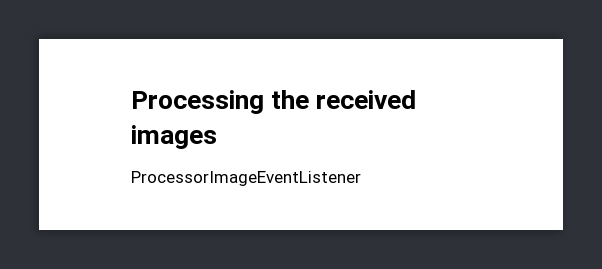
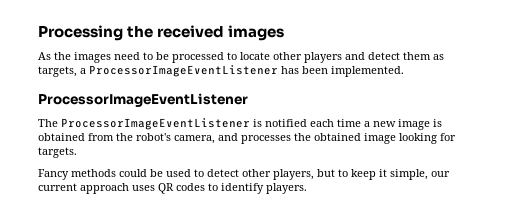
[131,171,361,186] ProcessorImageEventListener -> [38,52,444,63] [38,65,404,77] [38,93,248,107] [38,118,442,130] [38,133,456,144] [38,147,77,158] [38,169,450,180] [38,183,307,194] As the images need to be processed to locate other players and detect them as targets, a ProcessorImageEventListener has been implemented. // ProcessorImageEventListener // The ProcessorImageEventListener is notified each time a new image is obtained from the robot's camera, and processes the obtained image looking for targets. // Fancy methods could be used to detect other players, but to keep it simple, our current approach uses QR codes to identify players.

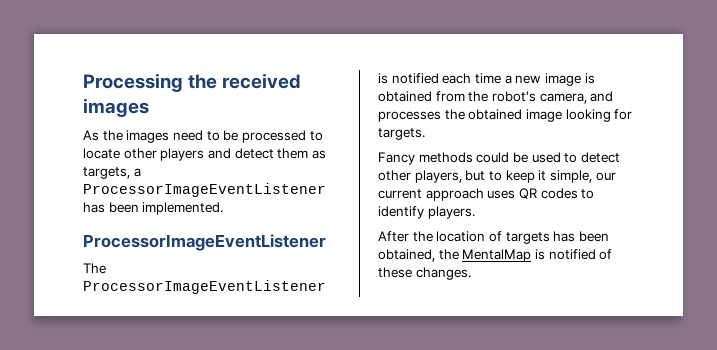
(307, 188) none -> [378,231,609,244] [378,249,613,262] [378,267,471,280] // After the location of targets has been obtained, the MentalMap is notified of these changes.

